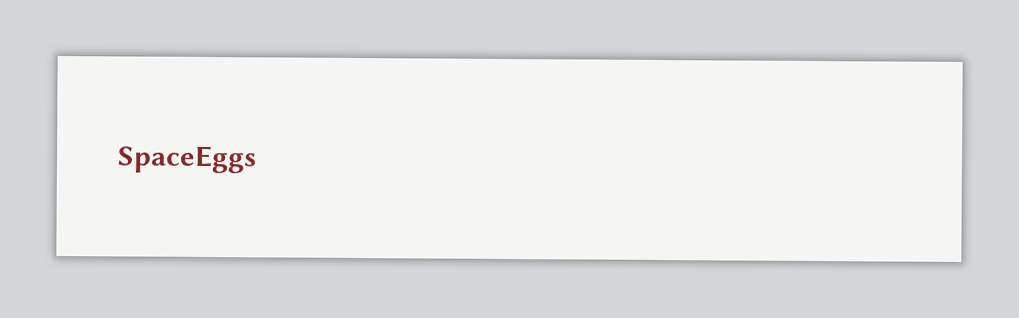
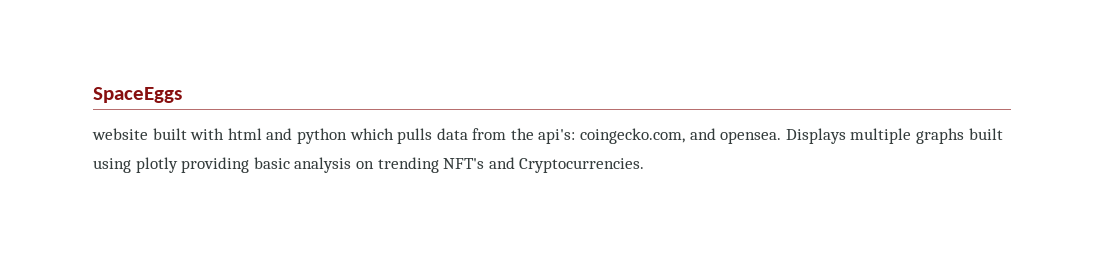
(257, 159) none -> [92,128,1003,144] [93,157,645,173] // website built with html and python which pulls data from the api's: coingecko.com, and opensea. Displays multiple graphs built using plotly providing basic analysis on trending NFT's and Cryptocurrencies.

